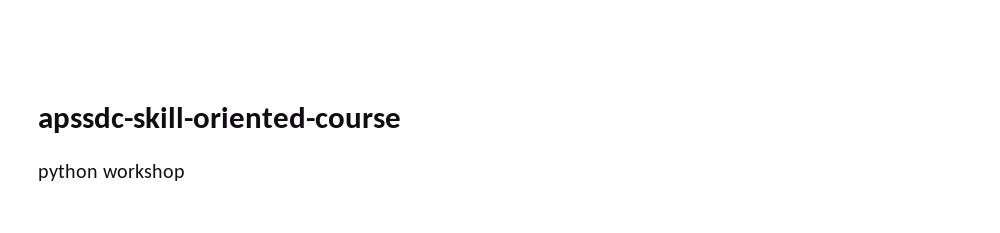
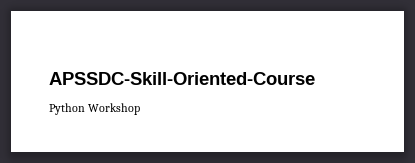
[38,107,401,133] [38,164,186,181] apssdc-skill-oriented-course // python workshop -> [49,72,315,85] [49,103,141,115] APSSDC-Skill-Oriented-Course // Python Workshop

